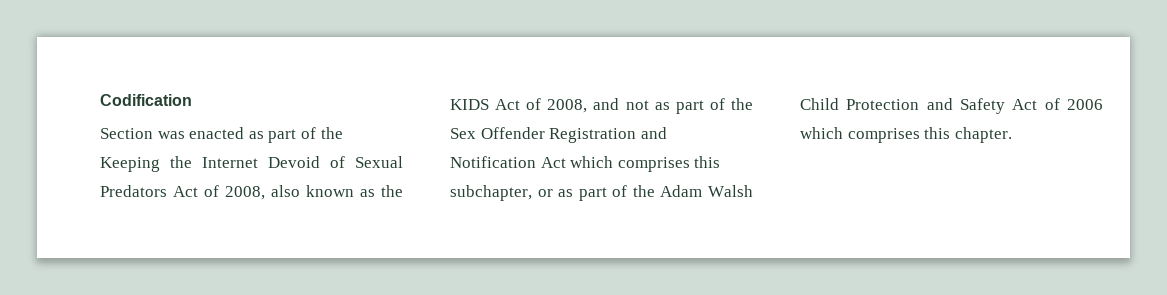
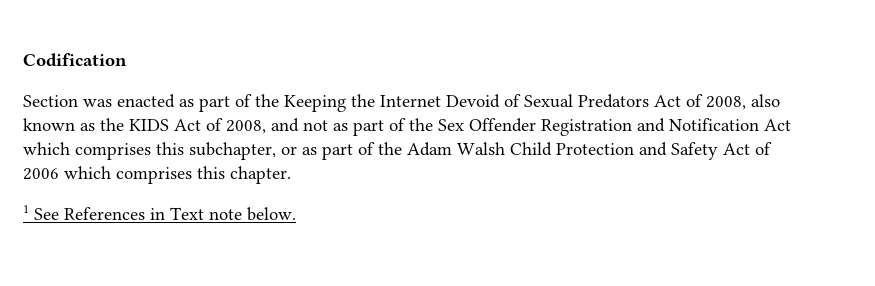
(1012, 135) none -> [23,205,296,221] // 1 See References in Text note below.

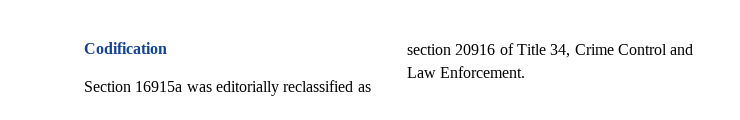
[83,94,780,112] [23,118,791,136] [23,142,772,160] [23,166,291,184] [23,205,296,221] was enacted as part of the Keeping the Internet Devoid of Sexual Predators Act of 2008, also known as the KIDS Act of 2008, and not as part of the Sex Offender Registration and Notification Act which comprises this subchapter, or as part of the Adam Walsh Child Protection and Safety Act of 2006 which comprises this chapter. // 1 See References in Text note below. -> [135,80,371,96] [407,43,694,58] [407,66,526,78] 16915a was editorially reclassified as section 20916 of Title 34, Crime Control and Law Enforcement.

